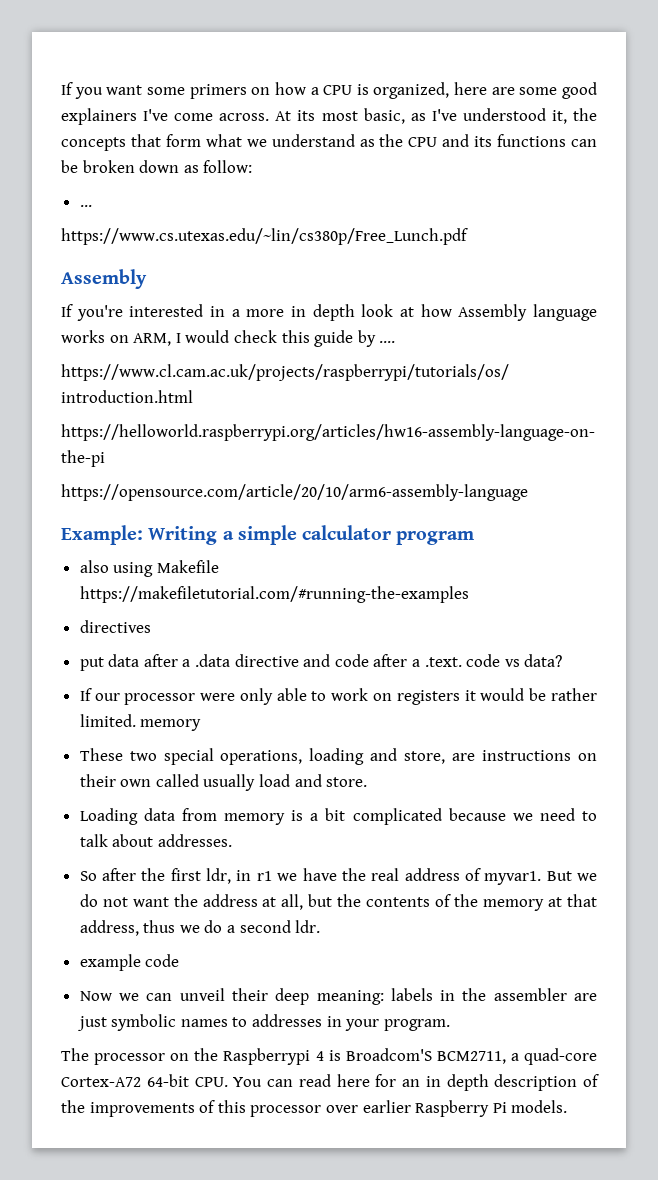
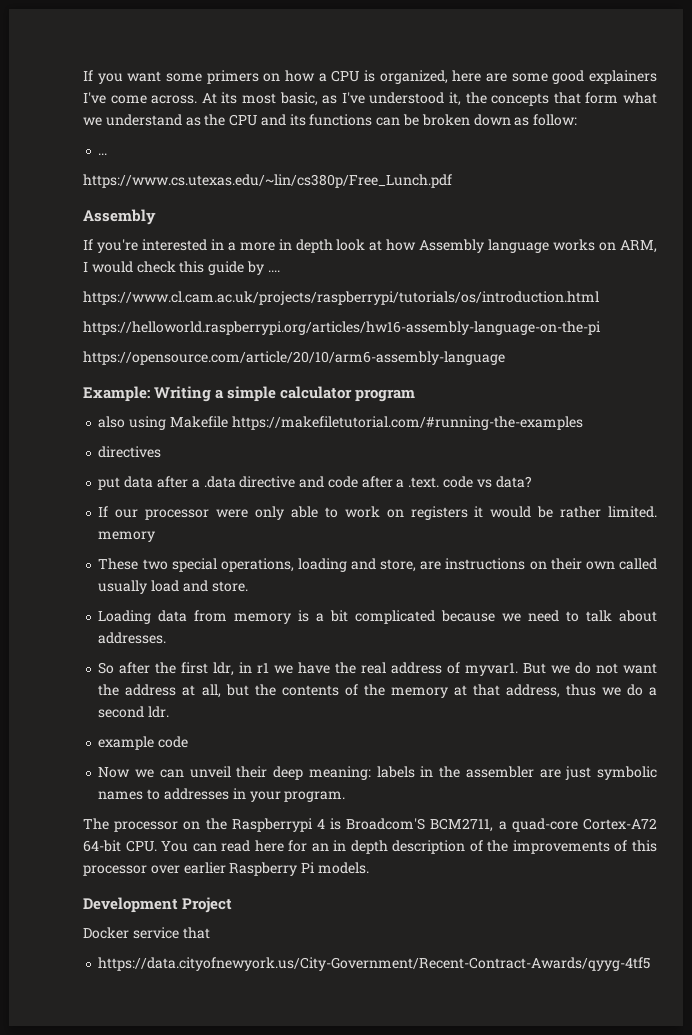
(568, 1106) none -> [83,897,233,913] [83,927,210,939] [98,957,651,971] // Development Project // Docker service that // https://data.cityofnewyork.us/City-Government/Recent-Contract-Awards/qyyg-4tf5

